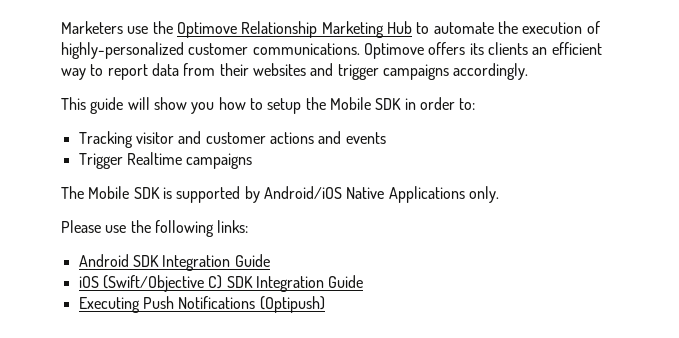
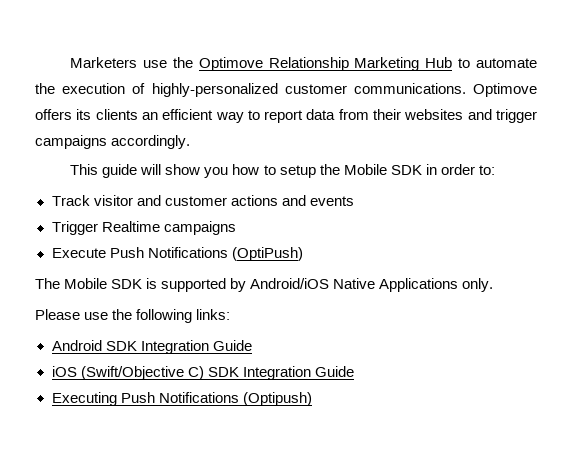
[78,131,133,148] Tracking -> [51,195,90,206] Track
(253, 161) none -> [51,247,303,261] // Execute Push Notifications (OptiPush)

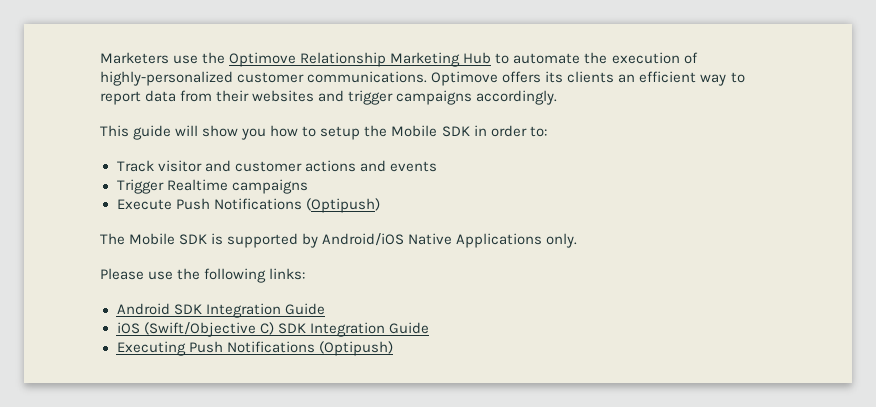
[231,247,303,261] (OptiPush) -> [305,198,380,213] (Optipush)

